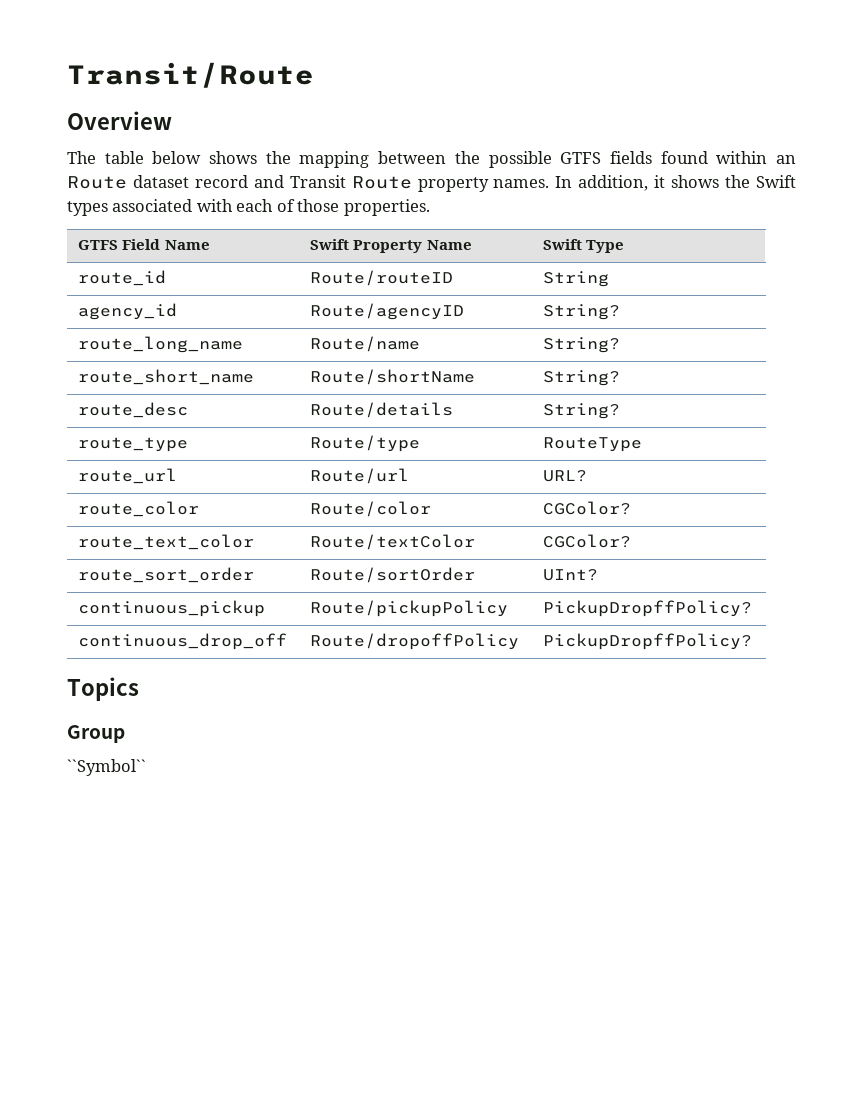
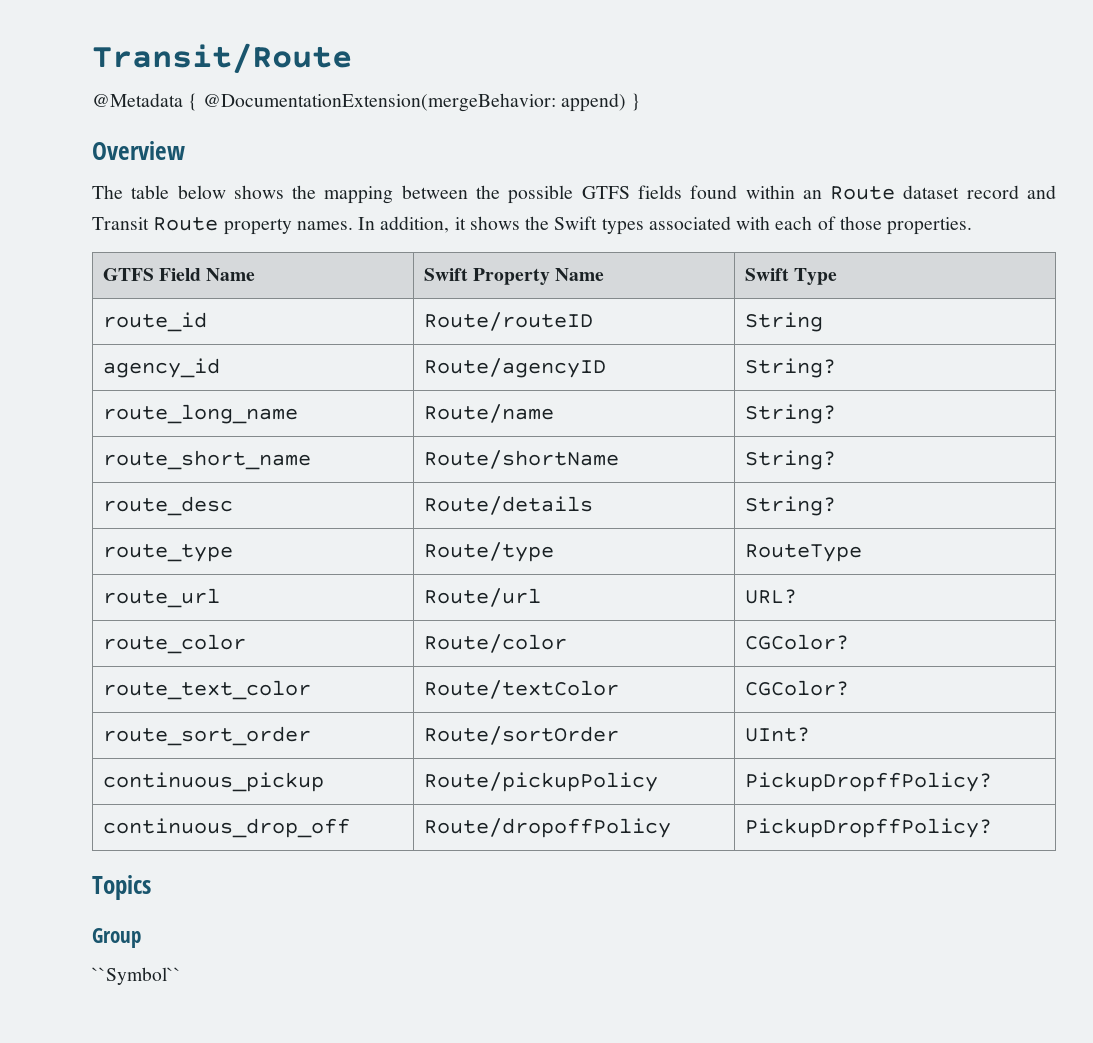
(314, 75) none -> [92,93,641,112] // @Metadata { @DocumentationExtension(mergeBehavior: append) }

